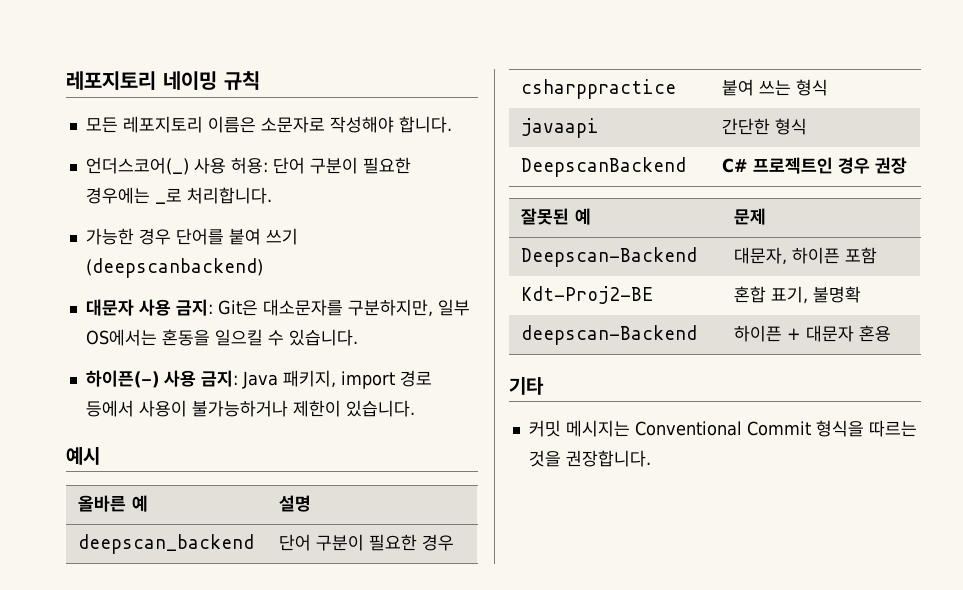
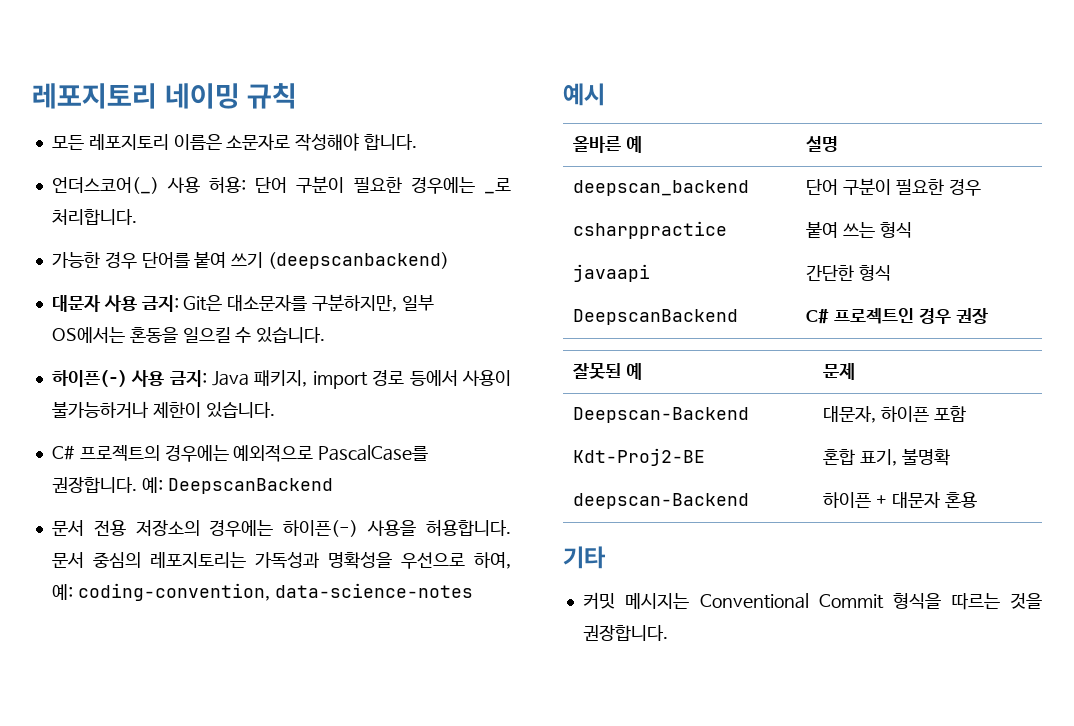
(415, 408) none -> [51,445,429,462] [51,477,333,494] [51,519,512,537] [51,552,512,569] [51,583,473,601] // C# 프로젝트의 경우에는 예외적으로 PascalCase를 권장합니다. 예: DeepscanBackend // 문서 전용 저장소의 경우에는 하이픈(-) 사용을 허용합니다. 문서 중심의 레포지토리는 가독성과 명확성을 우선으로 하여, 예: coding-convention, data-science-notes

